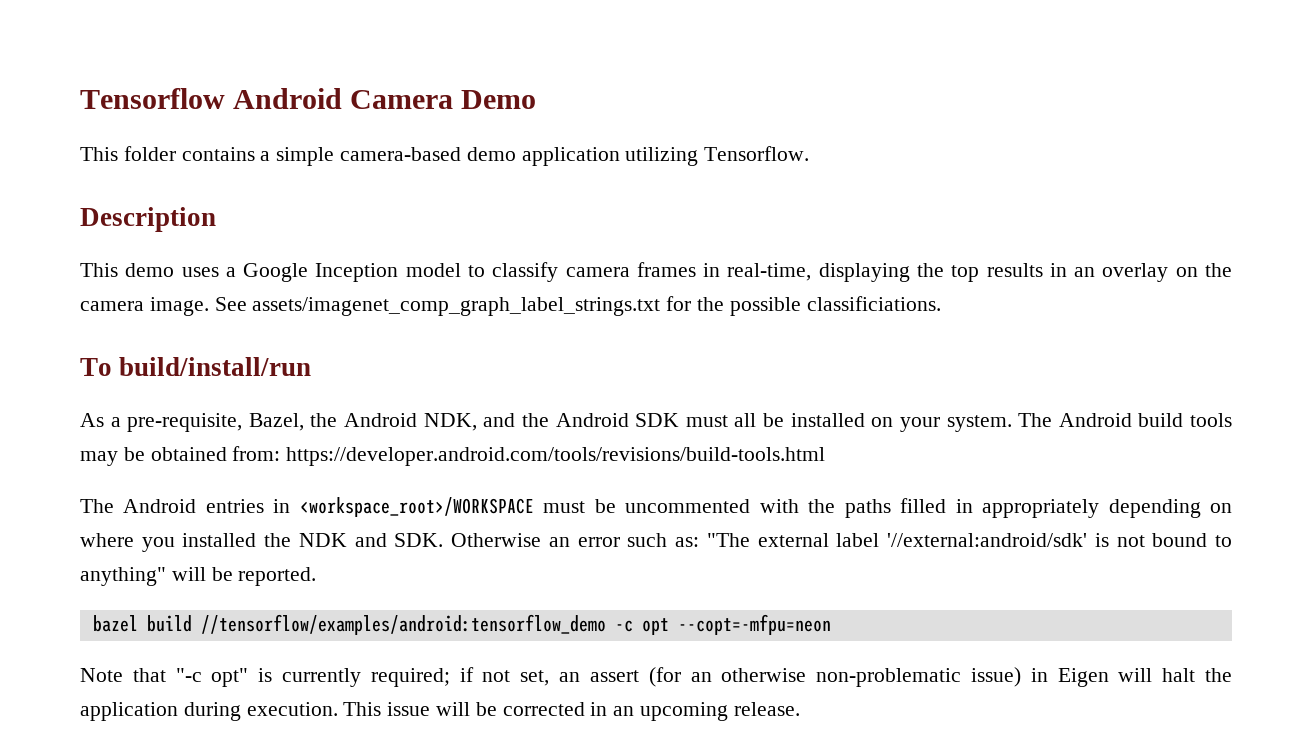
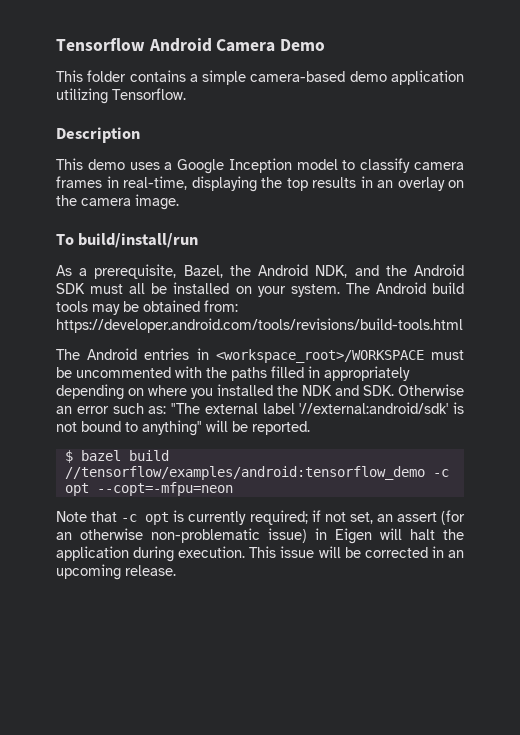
[214,296,941,316] See assets/imagenet_comp_graph_label_strings.txt for the possible classificiations. -> (179, 202) none
[127,413,243,432] pre-requisite, -> [94,264,177,279] prerequisite,
(317, 576) none -> [64,450,73,463] $
[175,668,249,687] "-c opt" -> [121,512,170,525] -c opt

